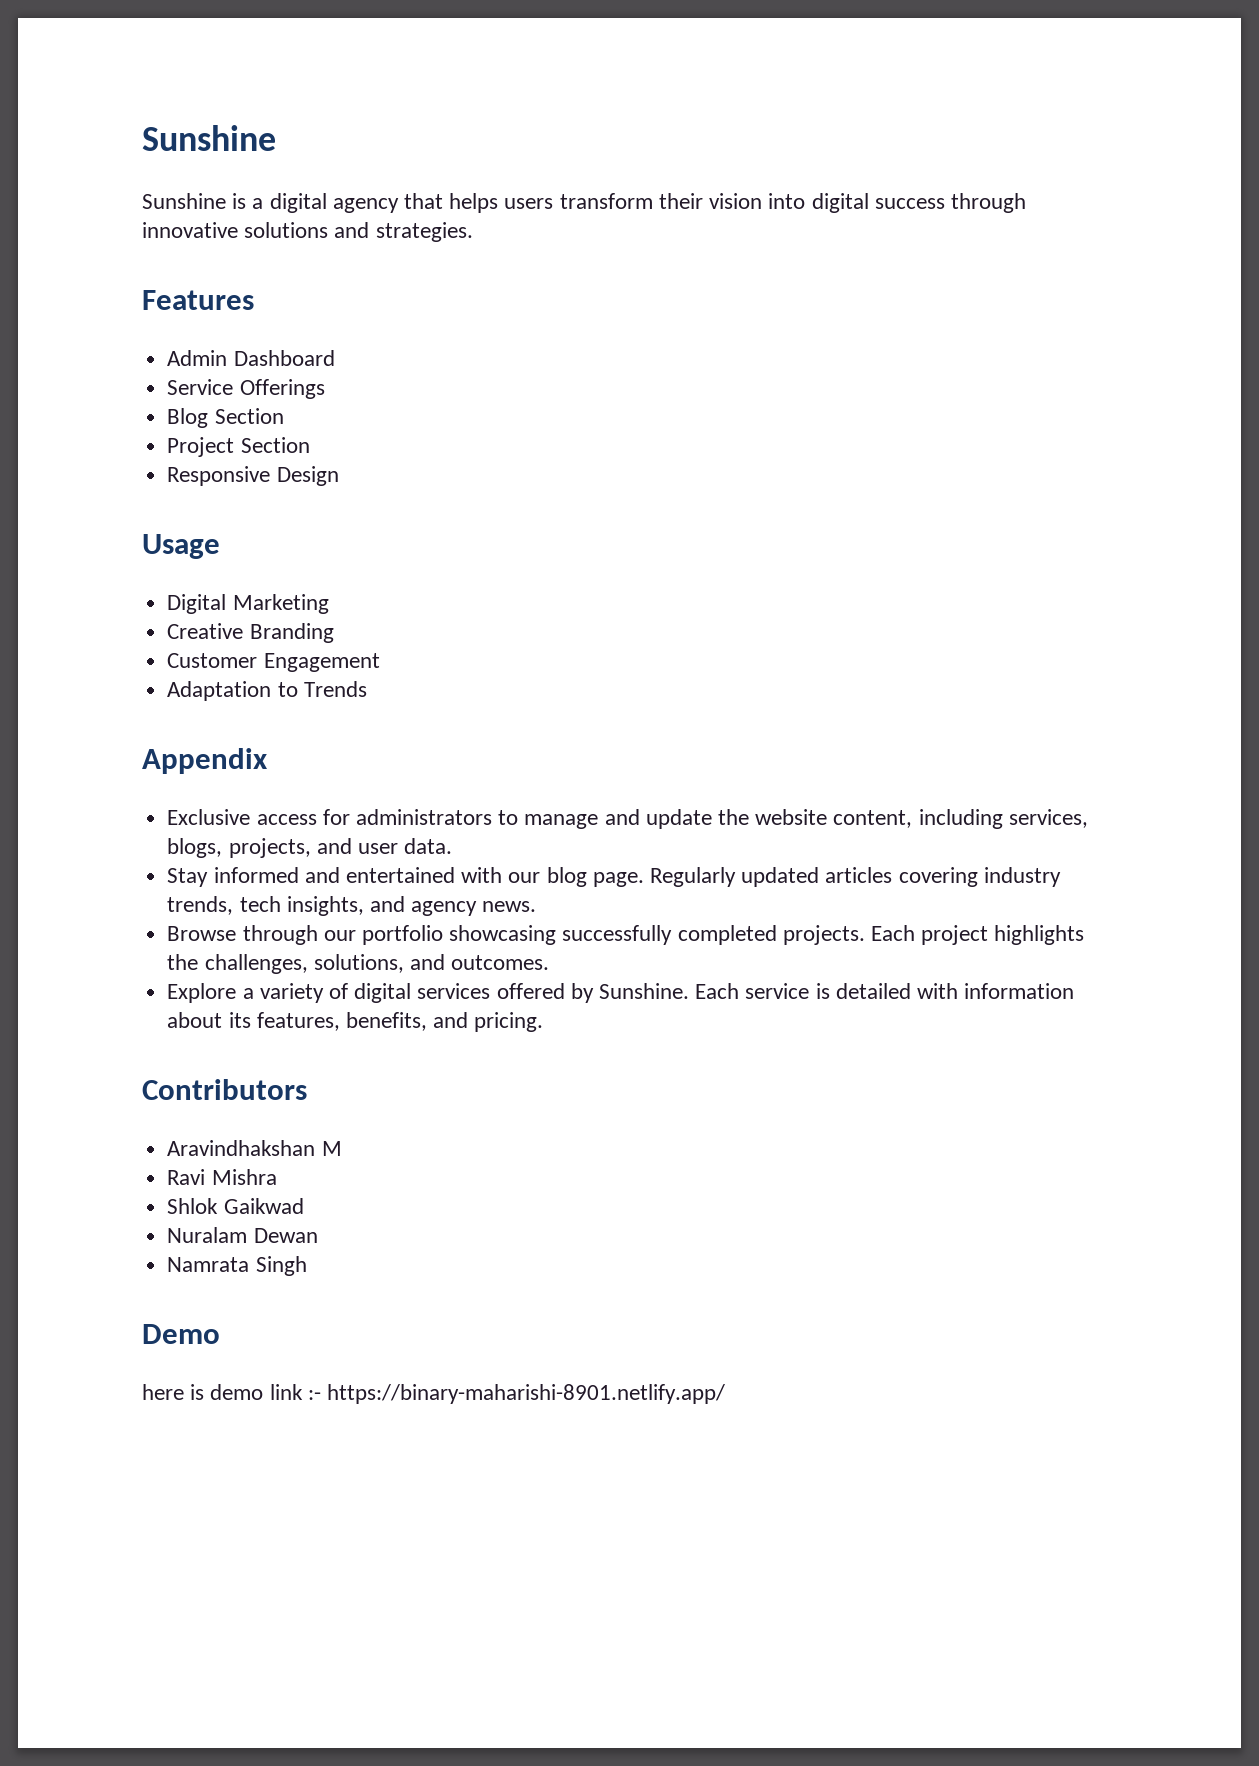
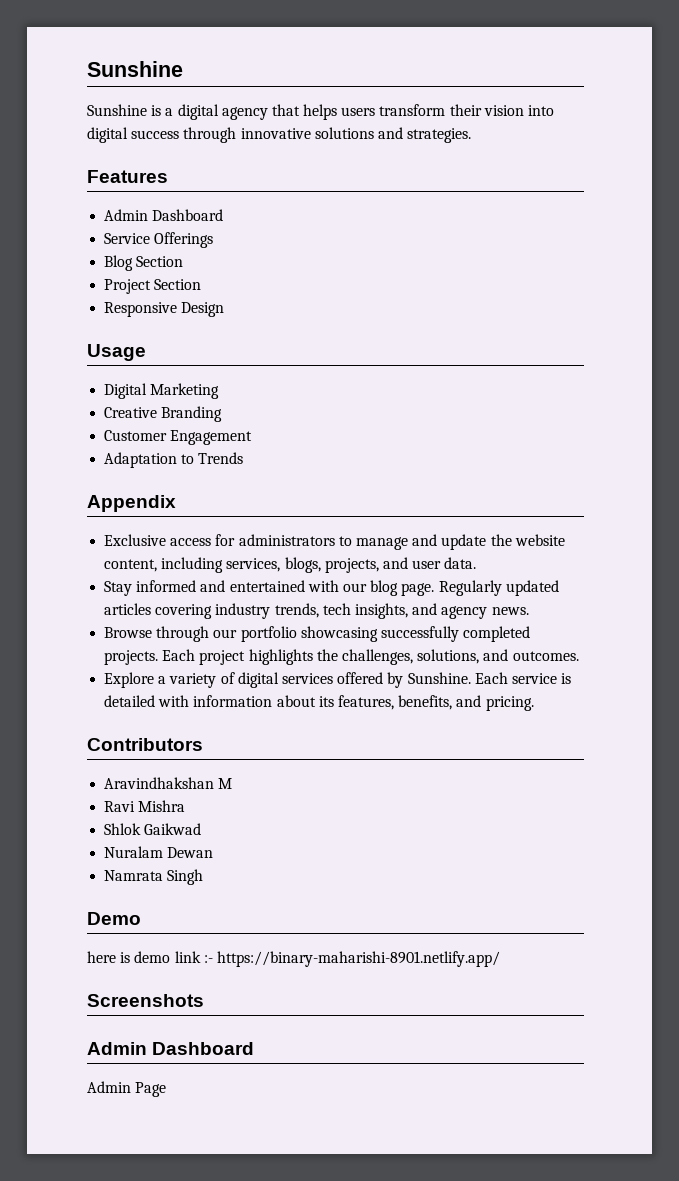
(726, 1394) none -> [87,994,204,1007] [87,1042,255,1055] [87,1081,167,1097] // Screenshots // Admin Dashboard // Admin Page

